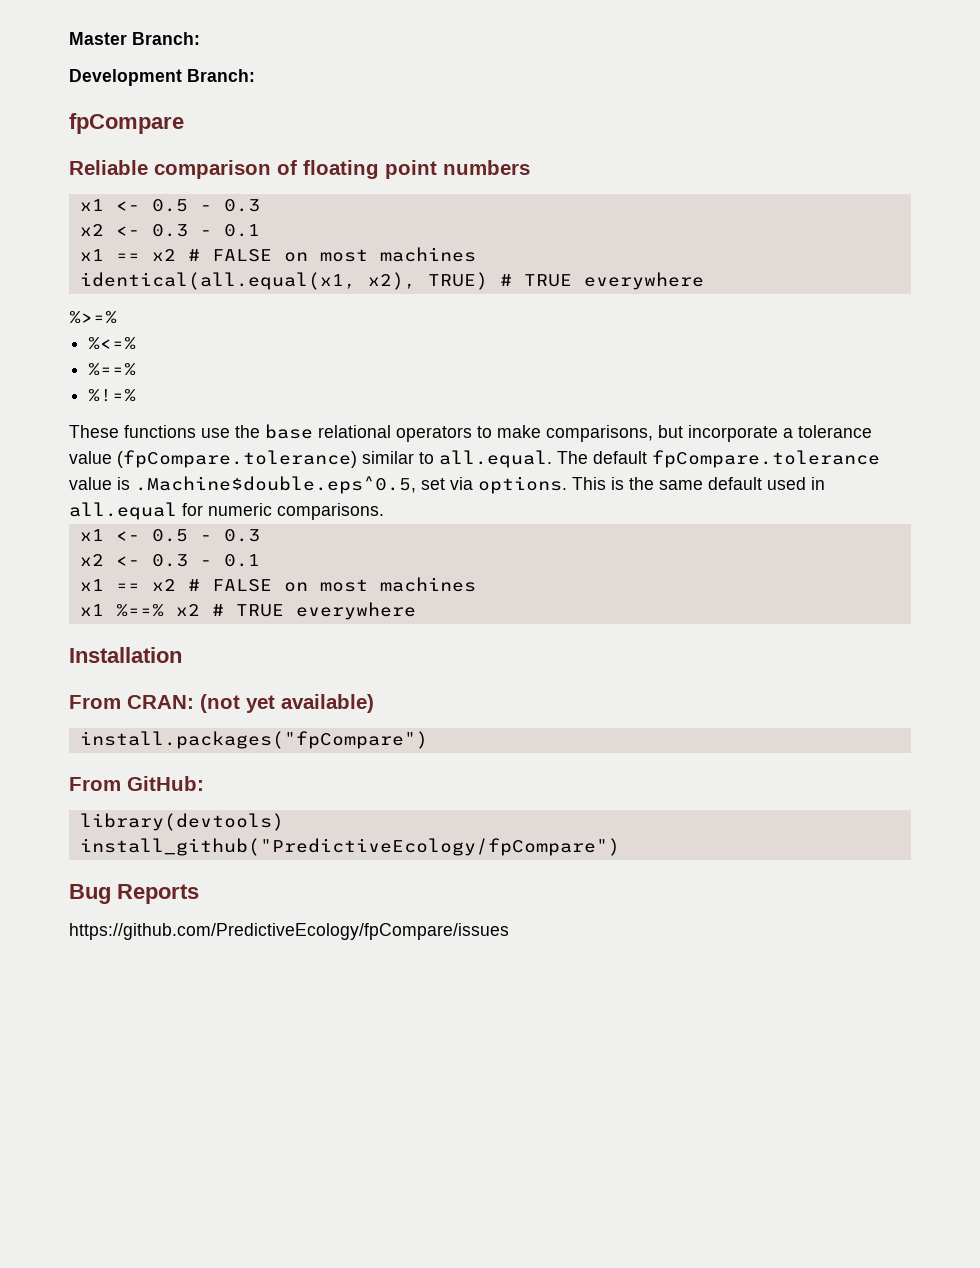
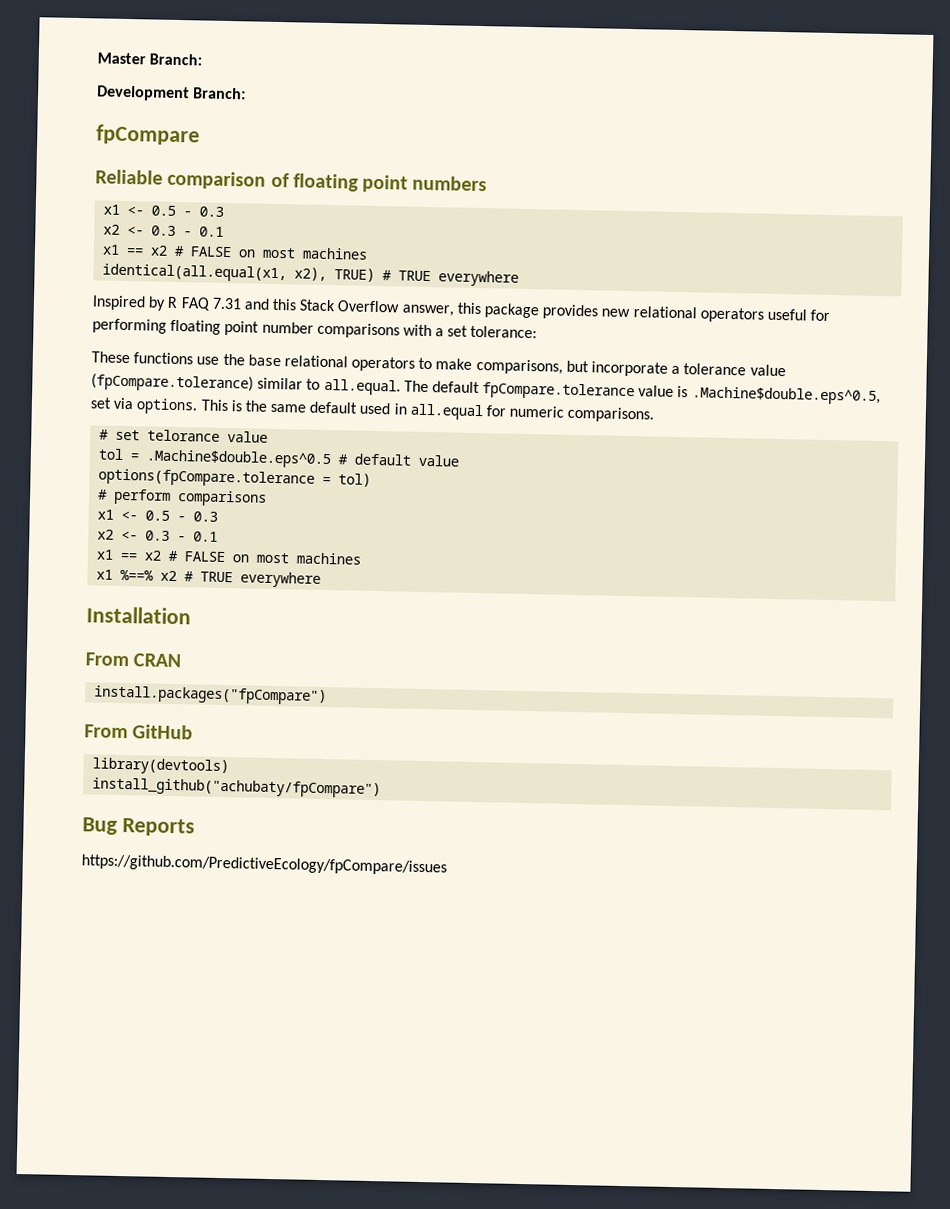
[69,311,117,324] [88,337,137,350] [88,363,137,376] [88,389,137,402] %>=% // %<=% // %==% // %!=% -> [92,295,831,323] [92,318,538,339] Inspired by R FAQ 7.31 and this Stack Overflow answer, this package provides new relational operators useful for performing floating point number comparisons with a set tolerance:
(384, 511) none -> [99,429,269,443] [98,448,460,469] [98,468,372,488] [98,488,268,507] // # set telorance value // tol = .Machine$double.eps^0.5 # default value // options(fpCompare.tolerance = tol) // # perform comparisons
[127,694,374,713] CRAN: (not yet available) -> [133,653,182,668] CRAN
[127,776,204,791] GitHub: -> [132,724,194,740] GitHub
[79,838,620,856] install_github("PredictiveEcology/fpCompare") -> [92,777,382,799] install_github("achubaty/fpCompare")

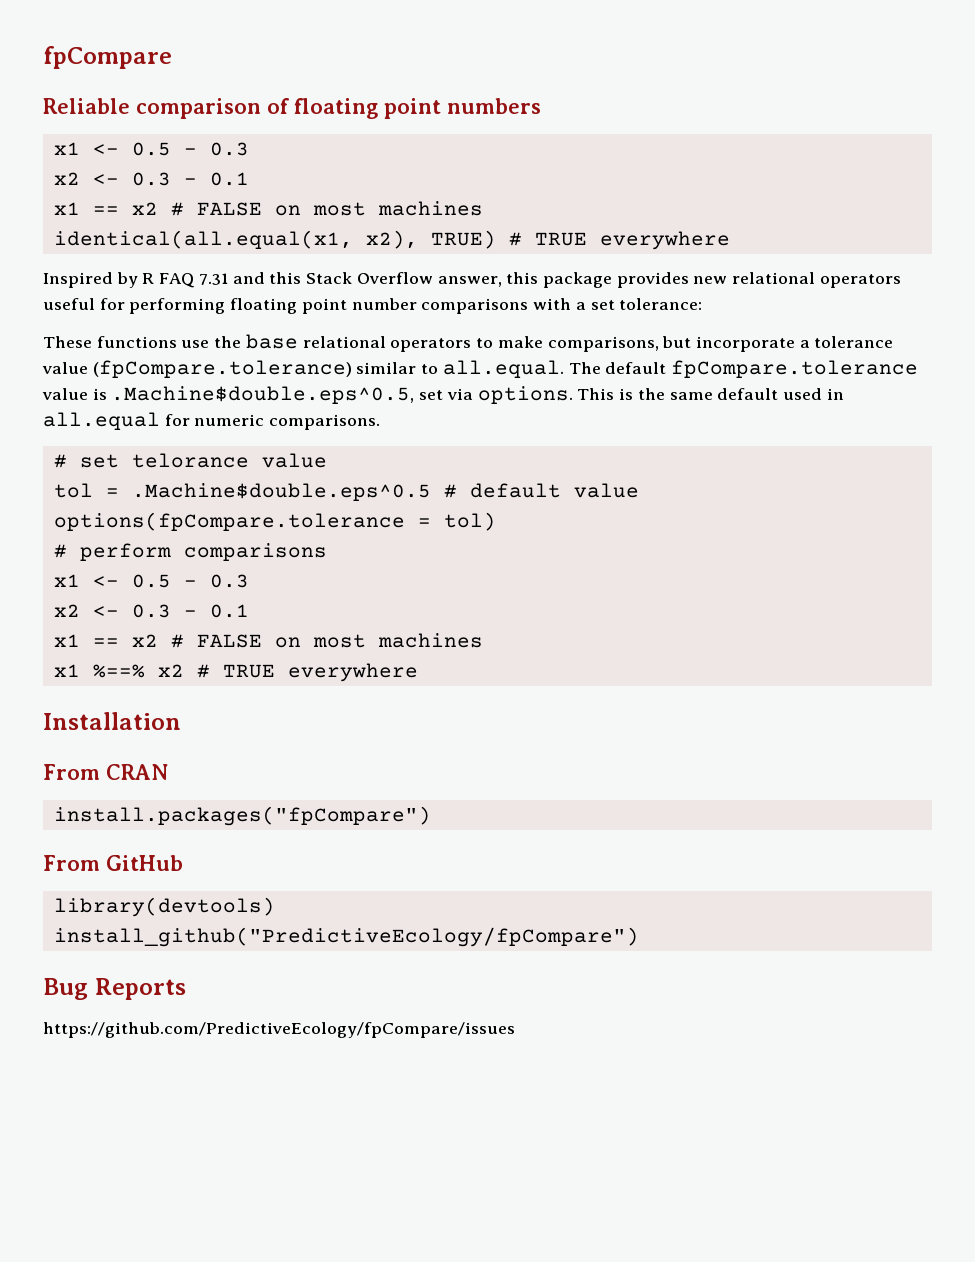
[97,52,203,66] [96,85,247,102] Master Branch: // Development Branch: // -> (43, 57) none
[92,777,382,799] install_github("achubaty/fpCompare") -> [53,927,639,947] install_github("PredictiveEcology/fpCompare")

